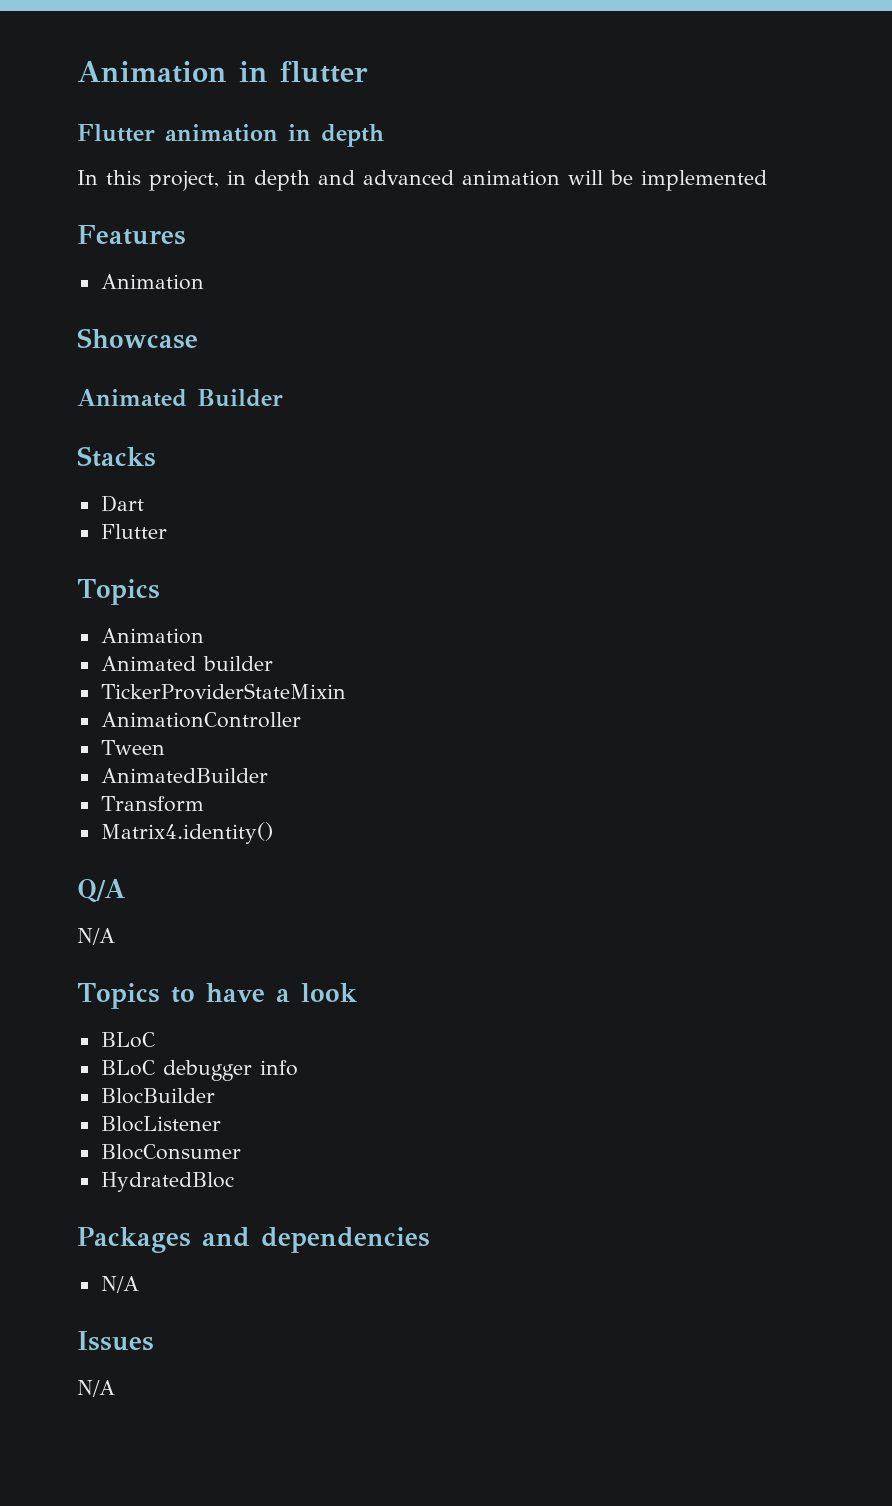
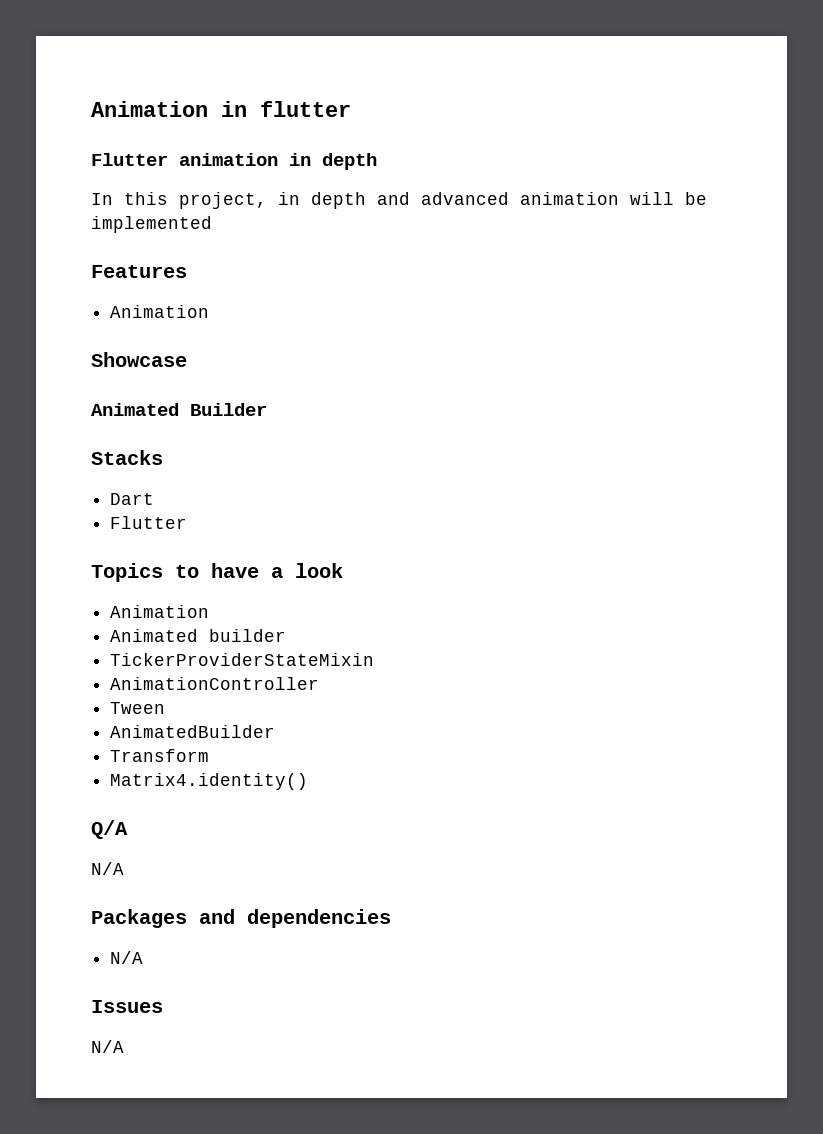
(160, 592) none -> [175,563,343,578] to have a look
[77,983,357,1009] [100,1032,155,1048] [100,1060,298,1081] [100,1088,215,1104] [100,1116,221,1132] [100,1144,241,1160] [100,1172,234,1192] // Topics to have a look // BLoC // BLoC debugger info // BlocBuilder // BlocListener // BlocConsumer // HydratedBloc -> (124, 868) none

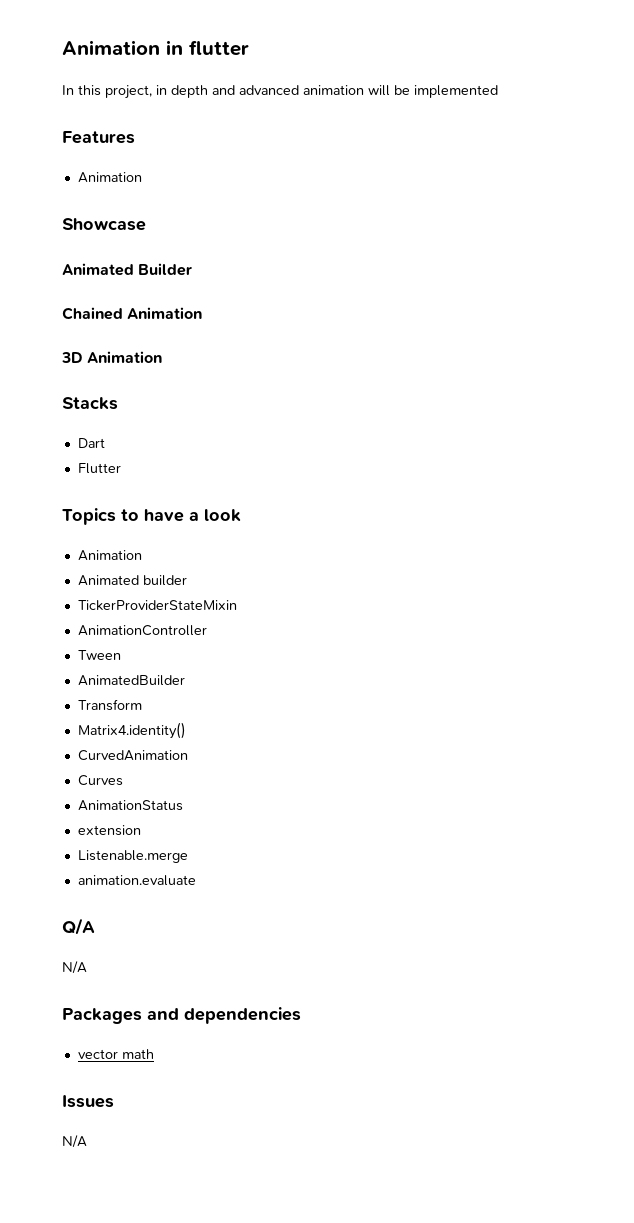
[91,153,377,170] // Flutter animation in depth -> (249, 48) none
(267, 409) none -> [62,307,203,320] [61,351,163,363] // Chained Animation // 3D Animation
(309, 781) none -> [77,750,188,761] [77,775,123,786] [77,800,183,811] [77,825,141,836] [77,850,188,863] [77,875,196,886] // CurvedAnimation // Curves // AnimationStatus // extension // Listenable.merge // animation.evaluate
[110,951,144,964] N/A -> [77,1049,154,1059] vector math

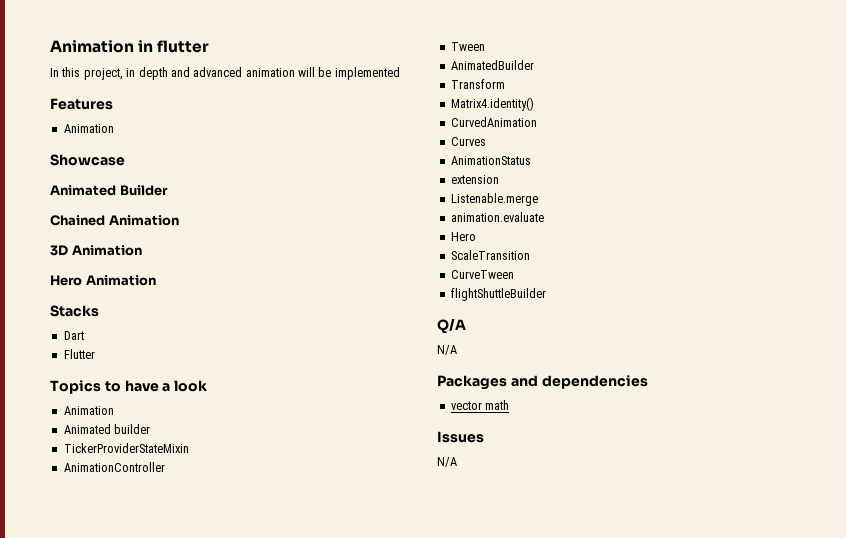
(163, 357) none -> [50,275,156,286] // Hero Animation
(196, 880) none -> [450,232,476,241] [450,250,530,260] [450,270,514,279] [450,288,546,301] // Hero // ScaleTransition // CurveTween // flightShuttleBuilder

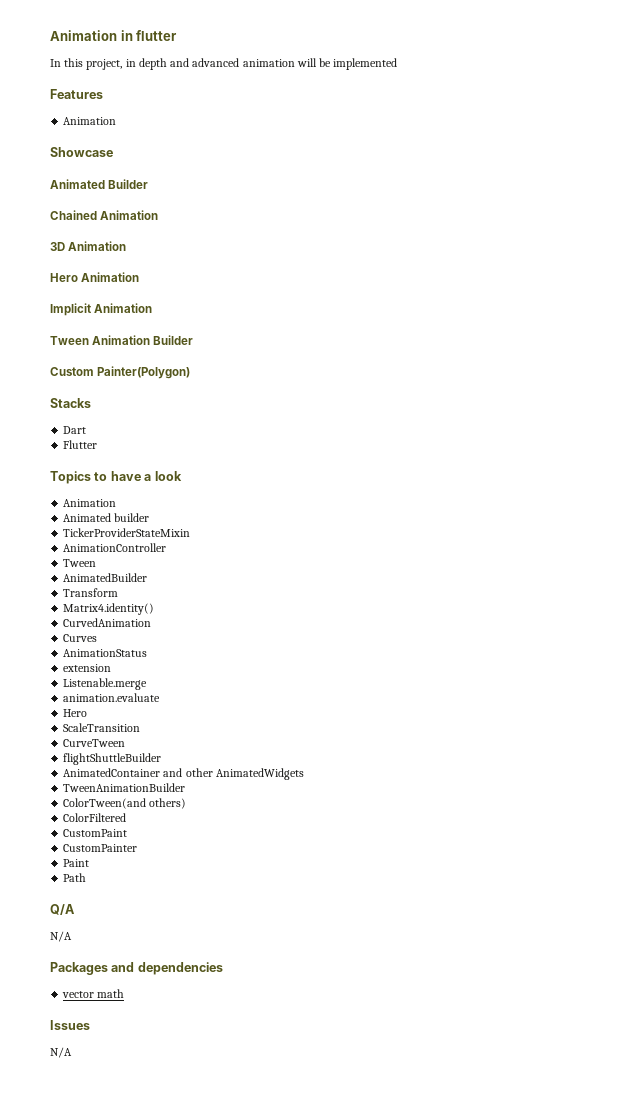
(156, 280) none -> [50,303,153,316] [50,335,194,345] [50,366,191,379] // Implicit Animation // Tween Animation Builder // Custom Painter(Polygon)
(546, 294) none -> [63,768,304,780] [63,783,186,792] [63,798,187,809] [63,813,127,822] [63,829,128,837] [63,844,138,852] [63,859,90,867] [63,873,87,882] // AnimatedContainer and other AnimatedWidgets // TweenAnimationBuilder // ColorTween(and others) // ColorFiltered // CustomPaint // CustomPainter // Paint // Path

